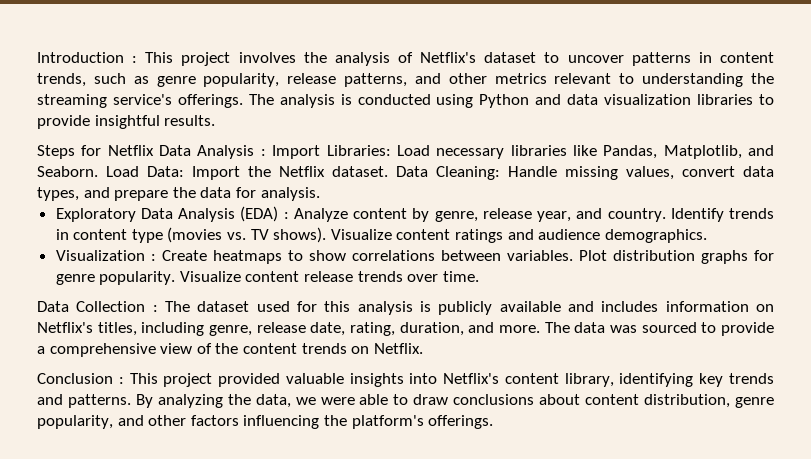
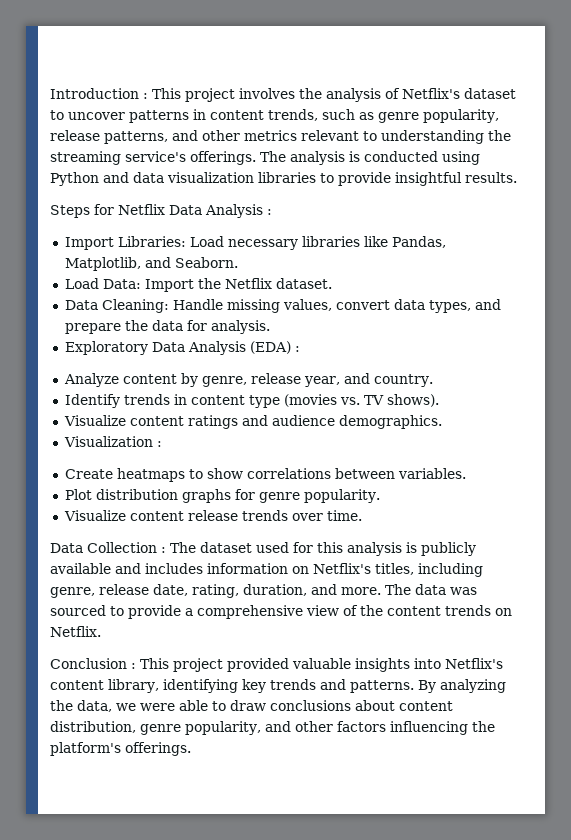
(266, 152) none -> (272, 212) //
(98, 171) none -> (238, 262) //
(388, 171) none -> (332, 283) //
(289, 215) none -> (300, 349) //
(666, 215) none -> (433, 380) //
(327, 235) none -> (439, 400) //
(156, 257) none -> (162, 444) //
(573, 255) none -> (466, 473) //
(176, 278) none -> (380, 496) //

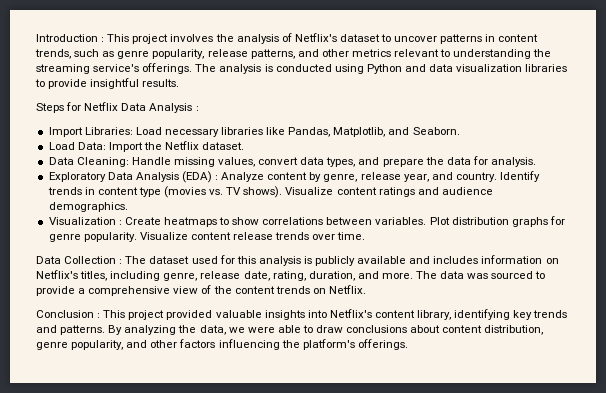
(300, 349) // -> (219, 177) none
(433, 380) // -> (497, 177) none
(439, 400) // -> (283, 192) none
(162, 444) // -> (122, 222) none
(466, 473) // -> (427, 221) none
(380, 496) // -> (137, 237) none

